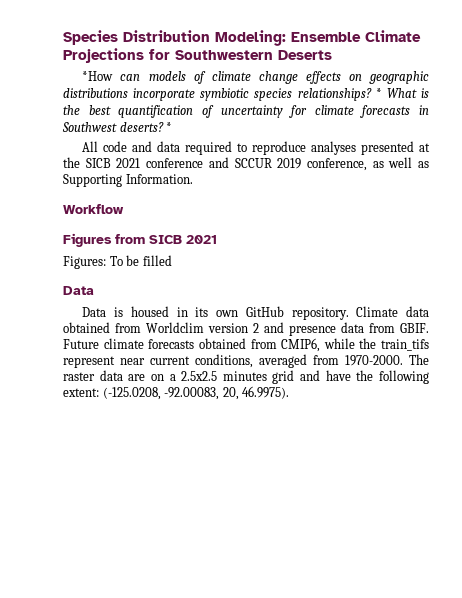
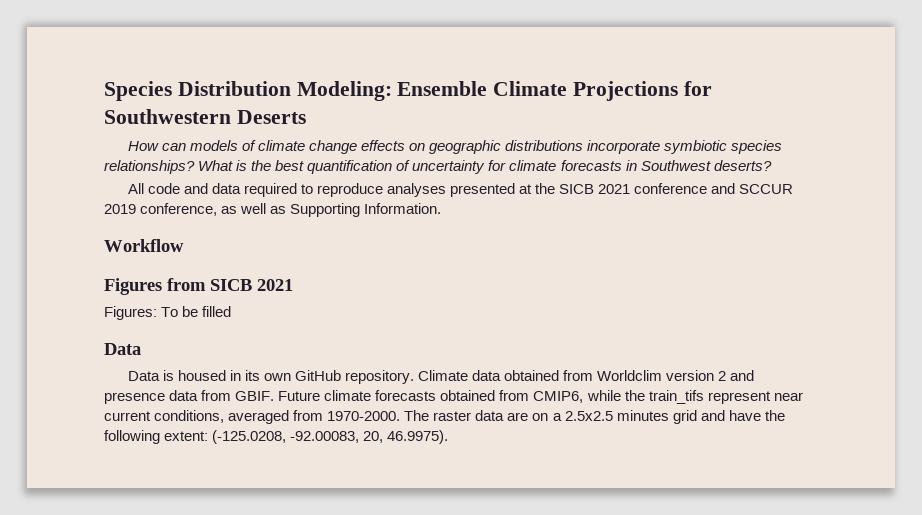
[82,71,114,81] *How -> [127,141,159,151] How
[375,88,382,98] * -> (195, 167) none
[166,122,173,132] * -> (772, 165) none

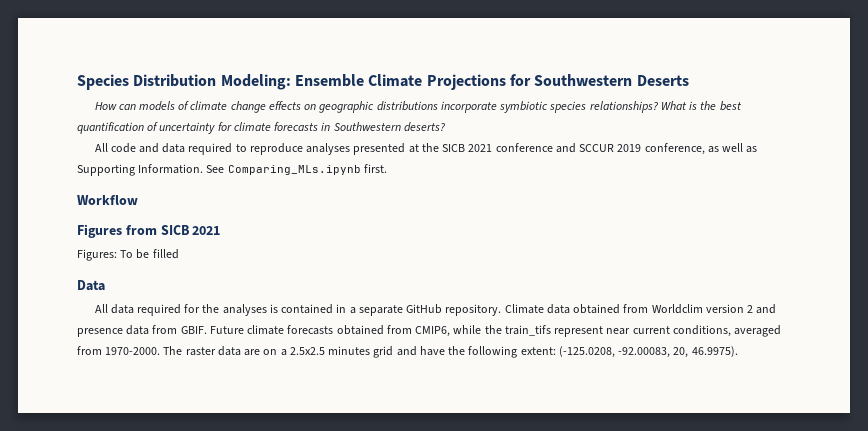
[640,160,711,171] Southwest -> [333,122,401,131] Southwestern
(442, 208) none -> [206,164,387,175] See Comparing_MLs.ipynb first.
[127,370,291,381] Data is housed in its own -> [94,304,403,316] All data required for the analyses is contained in a separate

